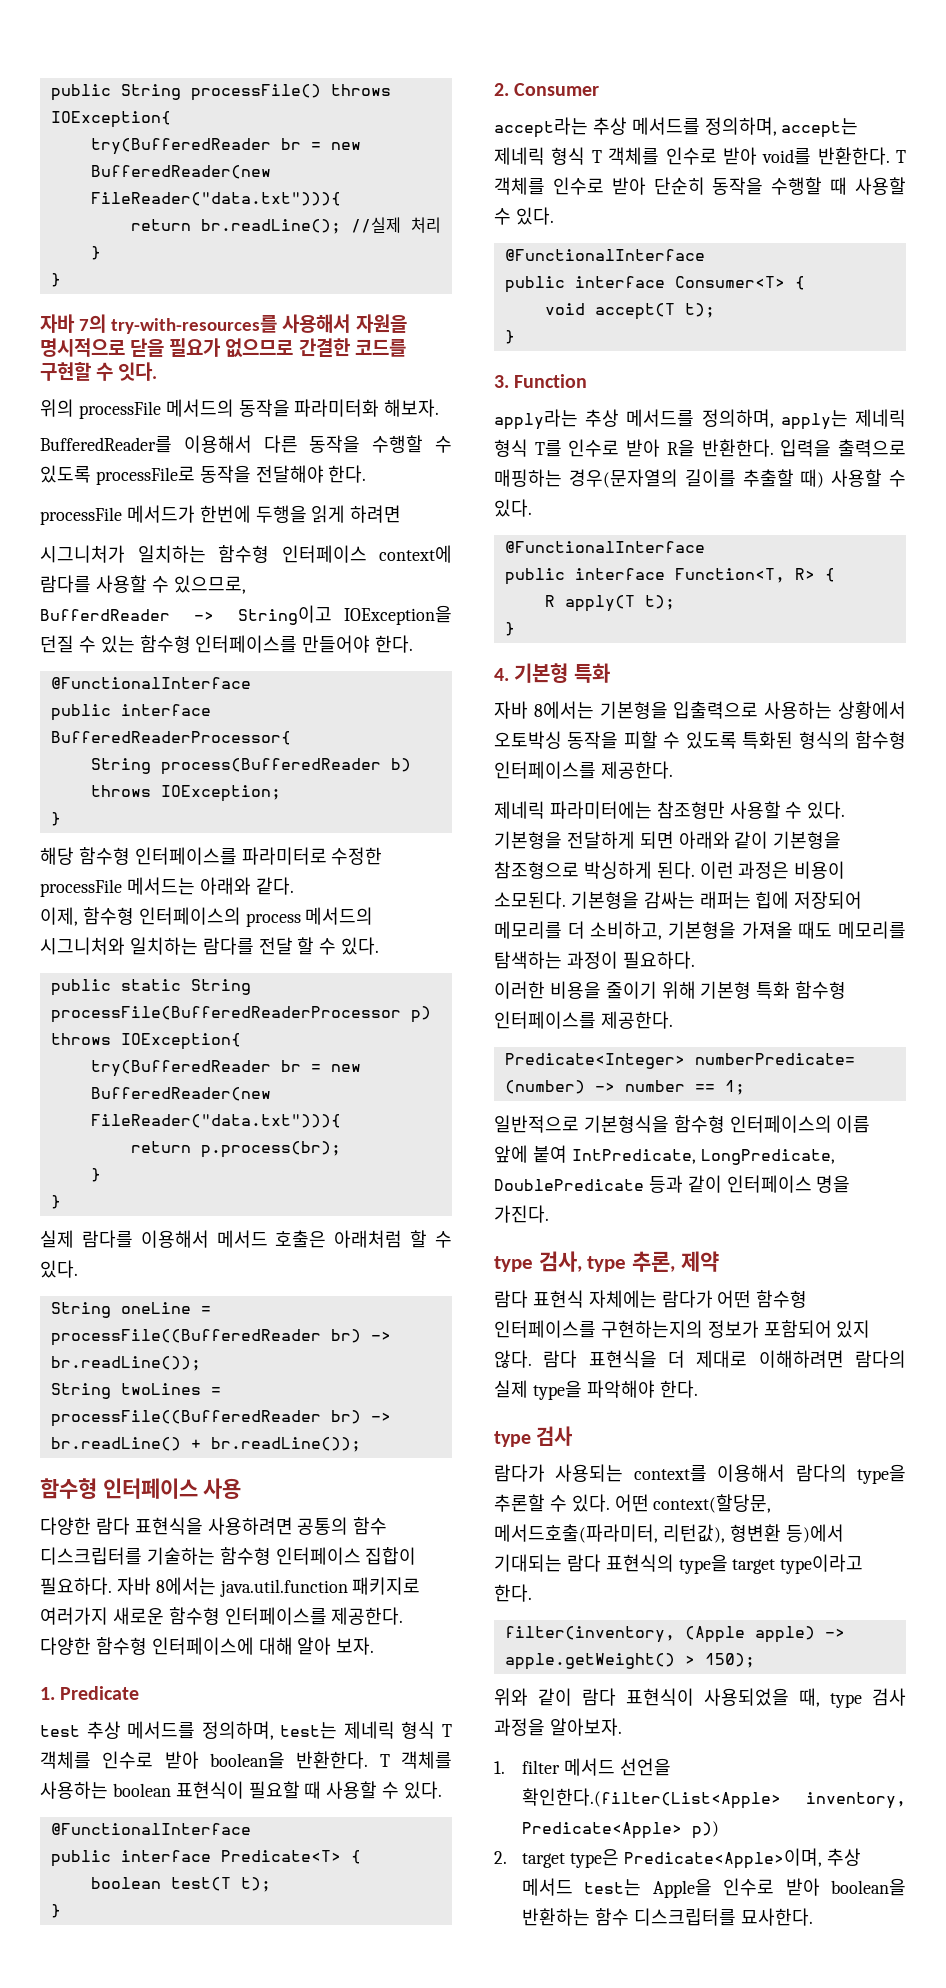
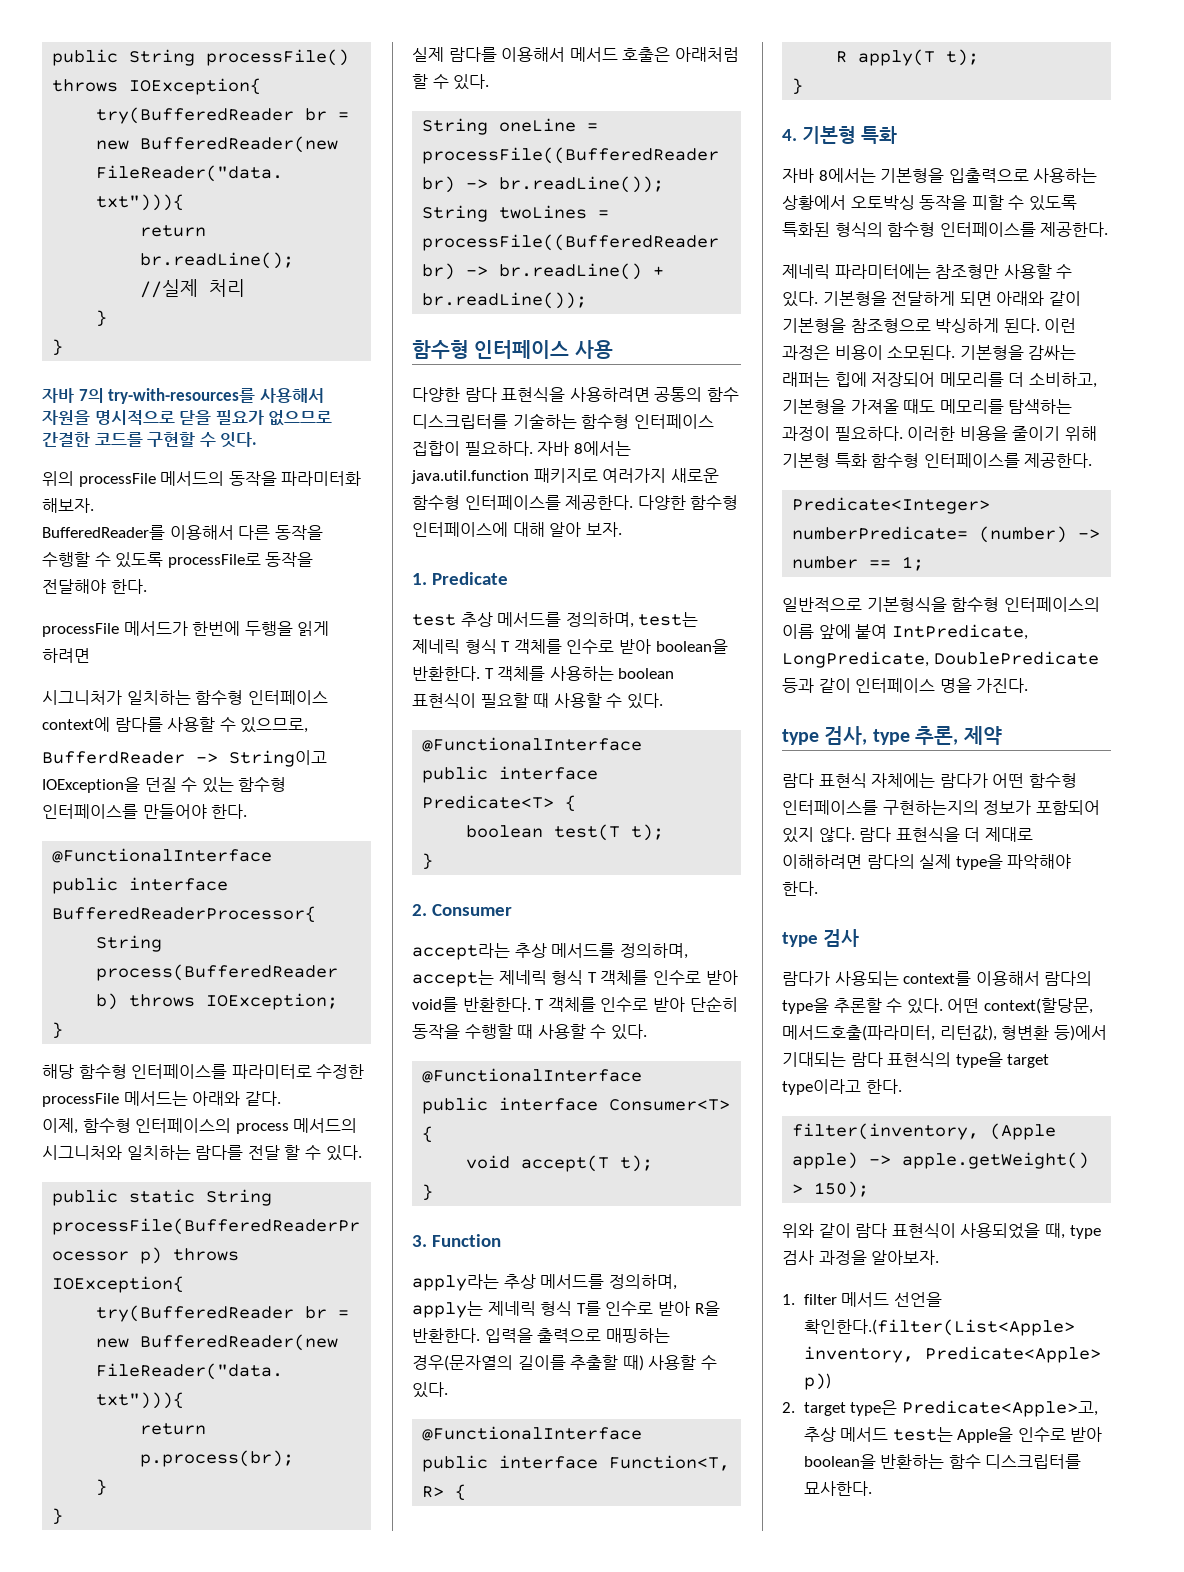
(695, 960) // -> (903, 433) none
[623,1848,822,1869] Predicate<Apple>이며, -> [901,1400,1098,1417] Predicate<Apple>고,

